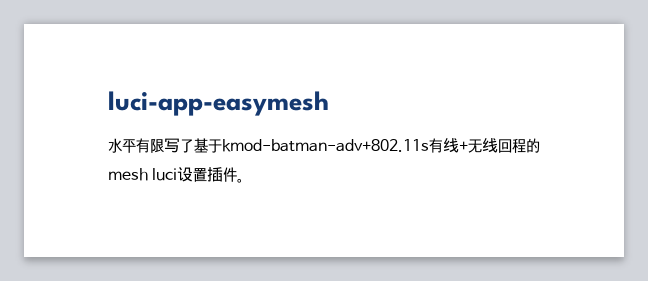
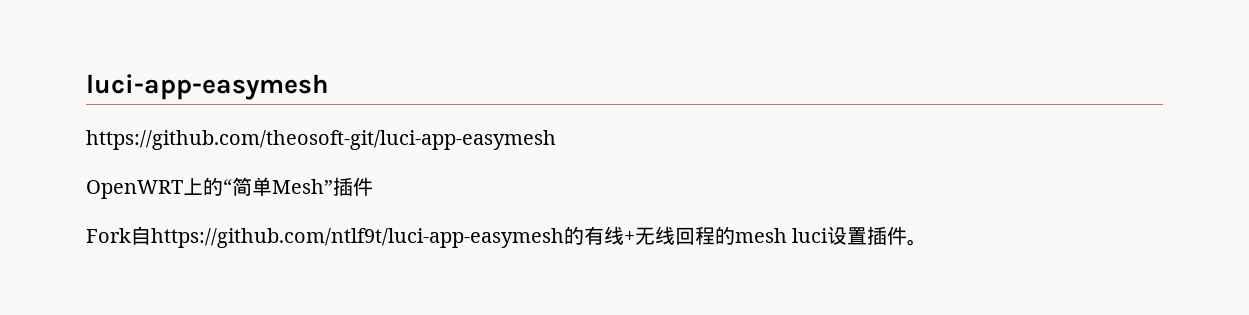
[108,138,429,153] 水平有限写了基于kmod-batman-adv+802.11s -> [86,130,556,150] [86,177,373,199] [86,226,584,248] https://github.com/theosoft-git/luci-app-easymesh // OpenWRT上的“简单Mesh”插件 // Fork自https://github.com/ntlf9t/luci-app-easymesh的

